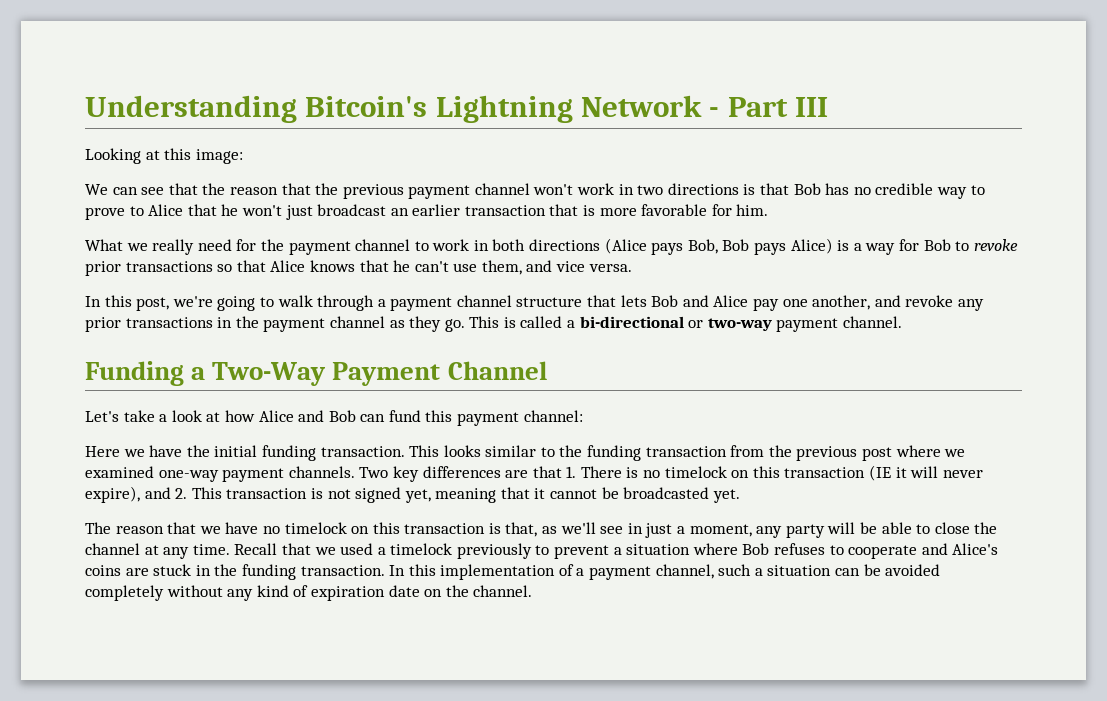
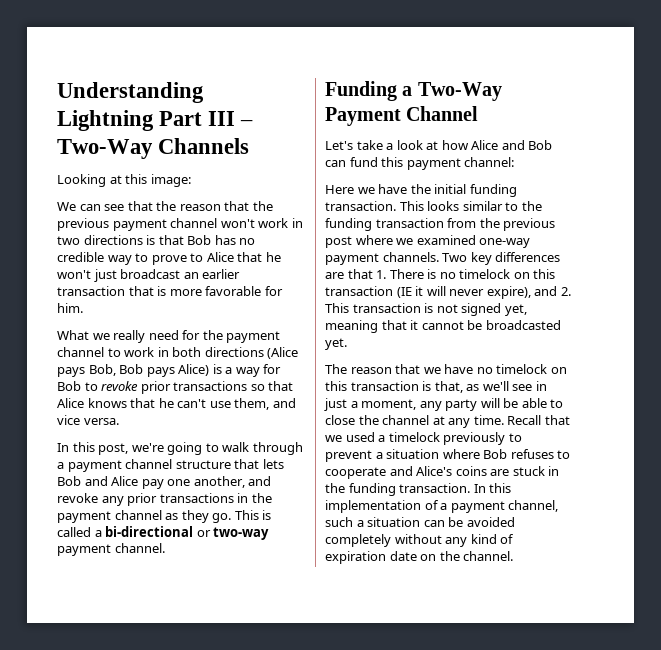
[305,95,720,123] Bitcoin's Lightning Network - -> [57,110,154,131] Lightning
(829, 107) none -> [240,120,254,126] [57,138,250,159] – Two-Way Channels

